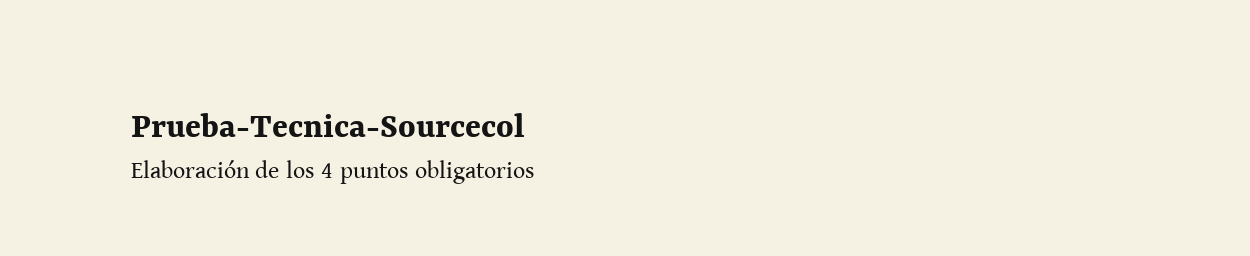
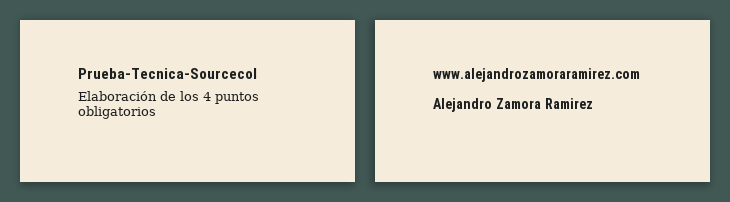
(536, 172) none -> [433,68,640,82] [433,98,593,112] // www.alejandrozamoraramirez.com // Alejandro Zamora Ramirez

